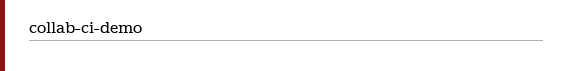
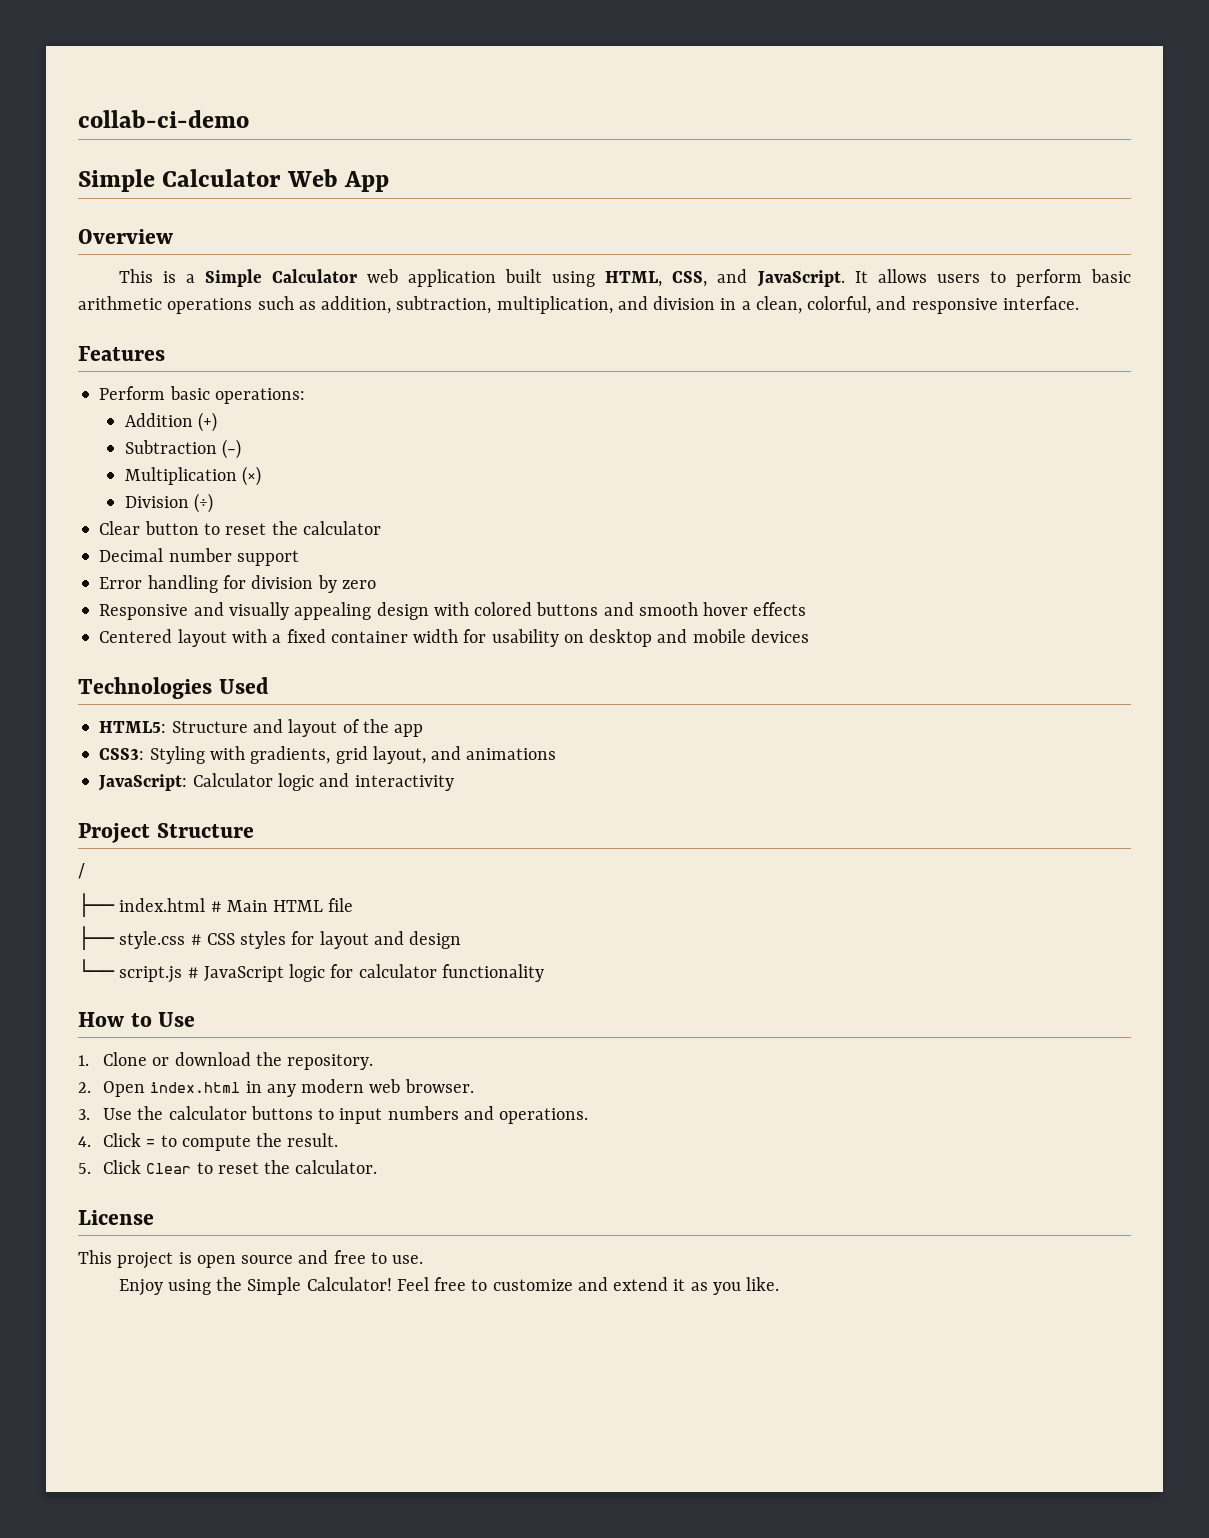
(142, 27) none -> [78,169,390,192] [78,229,173,244] [118,269,1132,287] [78,296,1079,314] [78,346,165,361] [99,386,305,404] [124,412,217,432] [124,439,241,459] [124,466,261,486] [124,493,213,513] [99,521,381,535] [99,548,299,566] [99,575,376,593] [99,602,807,620] [99,629,809,647] [78,677,269,699] [99,719,424,737] [99,746,557,764] [98,773,454,791] [78,823,254,843] [78,863,85,879] [78,893,354,917] [78,926,462,950] [78,959,544,983] [78,1012,196,1027] [78,1052,374,1070] [78,1079,474,1097] [78,1106,589,1124] [78,1133,339,1151] [78,1160,378,1174] [78,1210,154,1225] [78,1250,424,1269] [118,1277,780,1296] // Simple Calculator Web App // Overview // This is a Simple Calculator web application built using HTML, CSS, and JavaScript. It allows users to perform basic arithmetic operations such as addition, subtraction, multiplication, and division in a clean, colorful, and responsive interface. // Features // Perform basic operations: // Addition (+) // Subtraction (−) // Multiplication (×) // Division (÷) // Clear button to reset the calculator // Decimal number support // Error handling for division by zero // Responsive and visually appealing design with colored buttons and smooth hover effects // Centered layout with a fixed container width for usability on desktop and mobile devices // Technologies Used // HTML5: Structure and layout of the app // CSS3: Styling with gradients, grid layout, and animations // JavaScript: Calculator logic and interactivity // Project Structure // / // ├── index.html # Main HTML file // ├── style.css # CSS styles for layout and design // └── script.js # JavaScript logic for calculator functionality // How to Use // 1. Clone or download the repository. // 2. Open index.html in any modern web browser. // 3. Use the calculator buttons to input numbers and operations. // 4. Click = to compute the result. // 5. Click Clear to reset the calculator. // License // This project is open source and free to use. // Enjoy using the Simple Calculator! Feel free to customize and extend it as you like.

